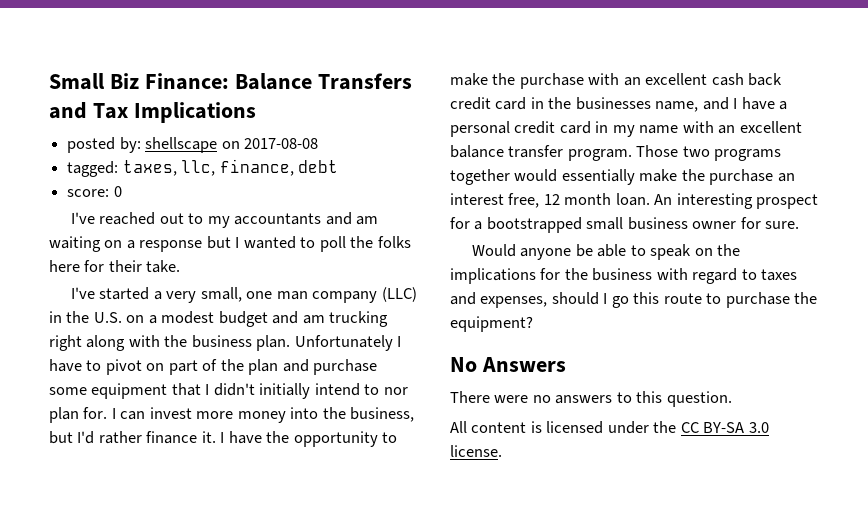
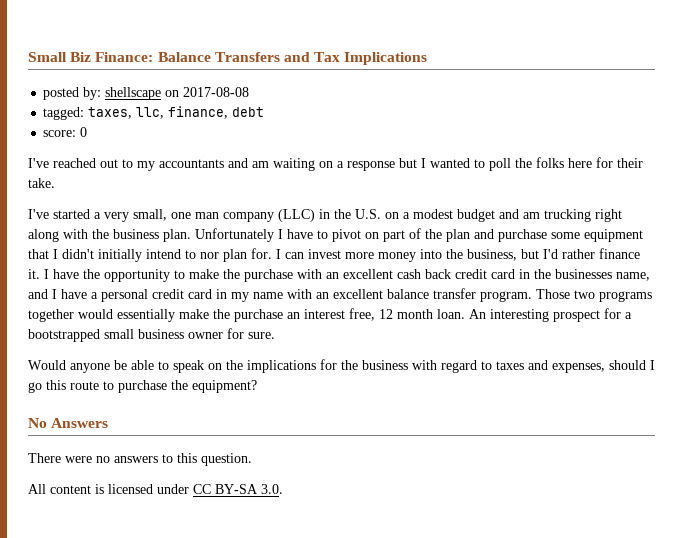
[653,421,677,433] the -> (189, 489) none
[748,422,769,433] [450,445,502,457] 3.0 license. -> [261,484,283,494] 3.0.

